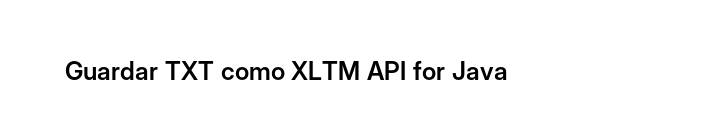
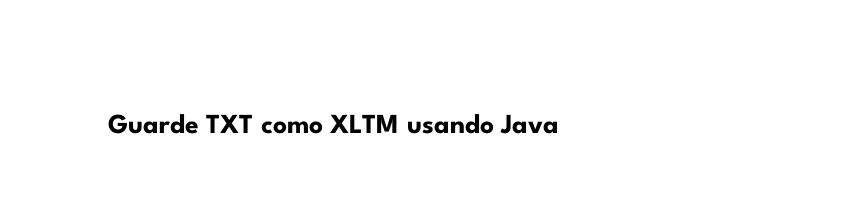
[65,61,158,80] Guardar -> [108,114,199,134] Guarde
[367,61,445,80] API for -> [406,114,494,134] usando

